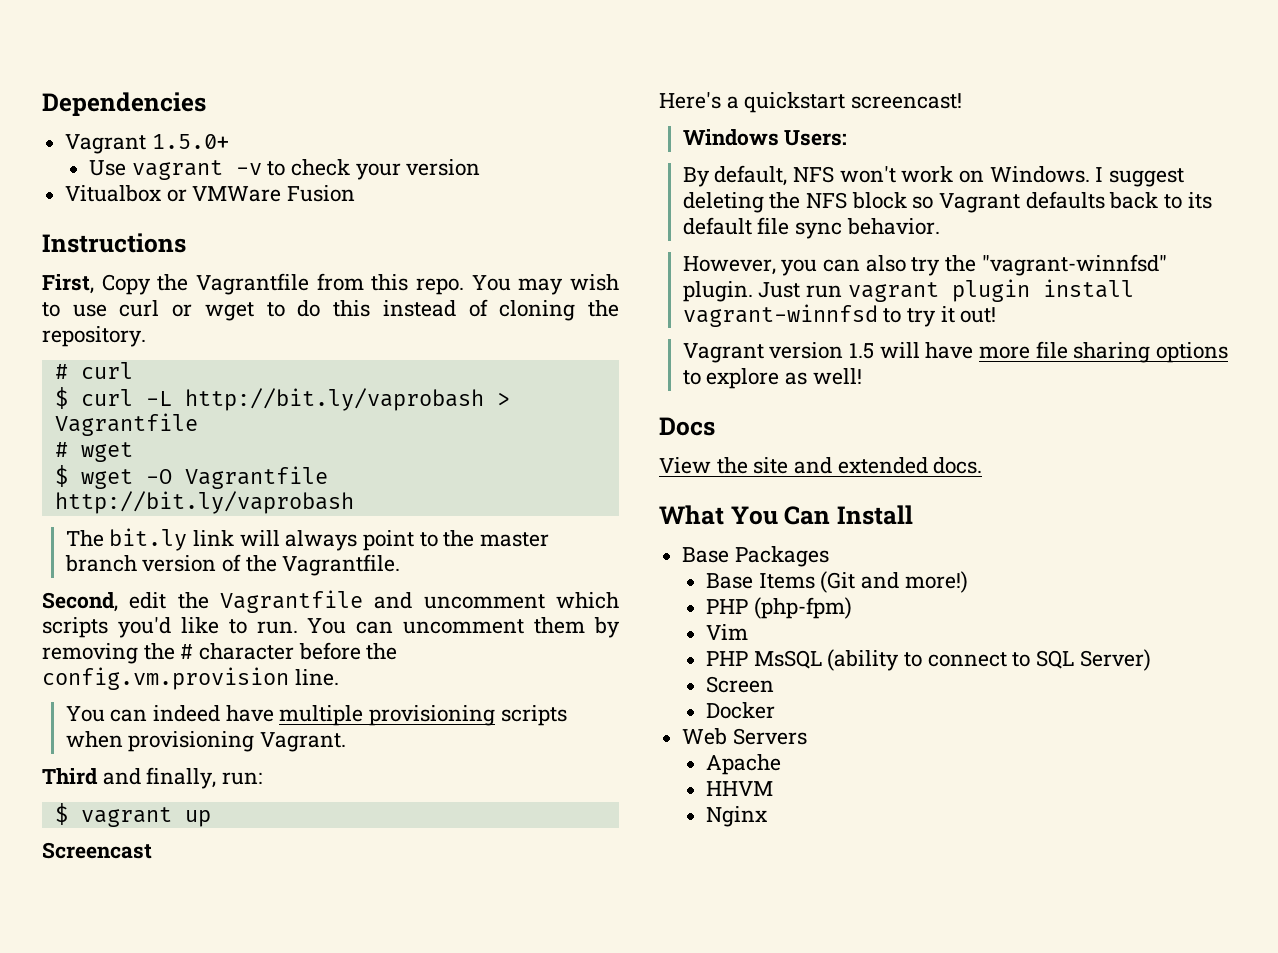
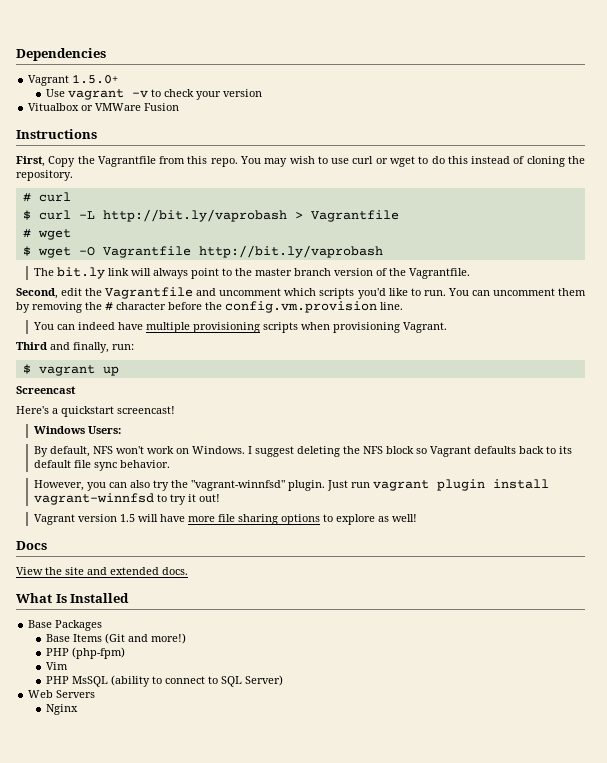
[730,505,913,525] You Can Install -> [55,593,130,603] Is Installed
[705,676,774,693] [705,702,775,719] // Screen // Docker -> (283, 680) none
[705,754,781,775] [705,781,773,796] // Apache // HHVM -> (96, 694) none

